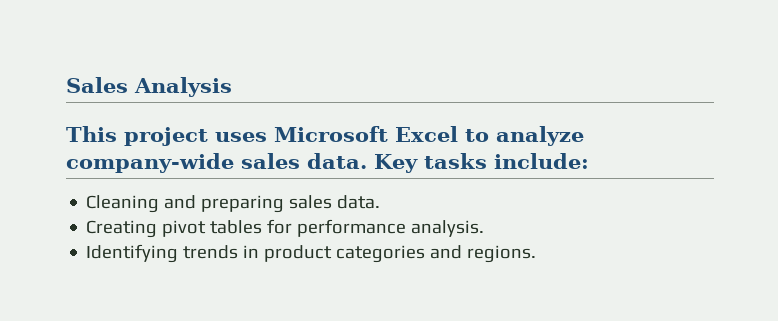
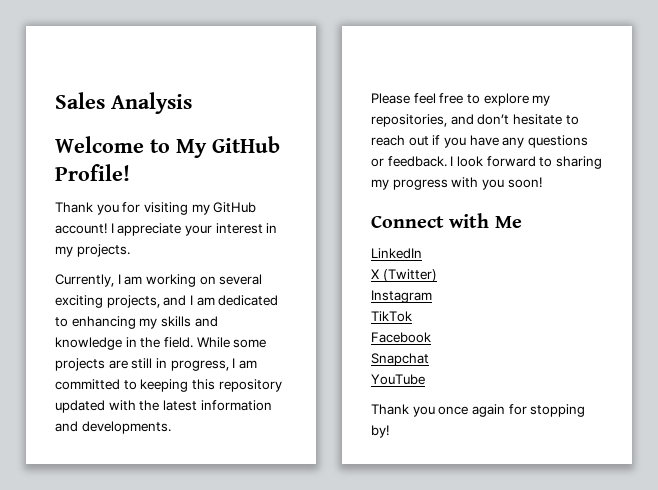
[66,126,584,146] [66,153,589,173] [86,195,381,213] [86,219,485,238] [86,244,537,263] This project uses Microsoft Excel to analyze company-wide sales data. Key tasks include: // Cleaning and preparing sales data. // Creating pivot tables for performance analysis. // Identifying trends in product categories and regions. -> [55,136,280,158] [55,164,130,181] [55,202,257,215] [55,223,278,236] [55,244,130,257] [55,274,263,287] [55,295,279,308] [55,316,218,329] [55,337,267,350] [55,358,257,371] [55,379,282,392] [55,400,272,413] [55,421,171,434] [371,93,551,106] [371,114,579,127] [371,135,588,148] [371,156,602,169] [371,177,542,190] [371,213,522,228] [371,248,422,259] [371,269,437,282] [371,290,432,303] [371,311,412,322] [371,332,431,343] [371,353,429,366] [371,374,425,385] [371,404,586,417] [371,425,389,438] Welcome to My GitHub Profile! // Thank you for visiting my GitHub account! I appreciate your interest in my projects. // Currently, I am working on several exciting projects, and I am dedicated to enhancing my skills and knowledge in the field. While some projects are still in progress, I am committed to keeping this repository updated with the latest information and developments. // Please feel free to explore my repositories, and don’t hesitate to reach out if you have any questions or feedback. I look forward to sharing my progress with you soon! // Connect with Me // LinkedIn // X (Twitter) // Instagram // TikTok // Facebook // Snapchat // YouTube // Thank you once again for stopping by!

